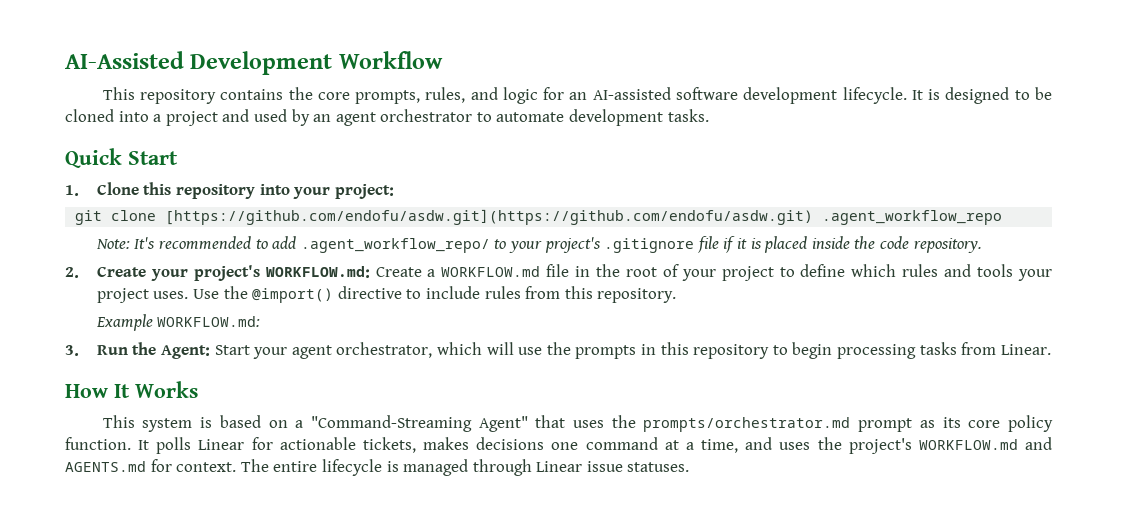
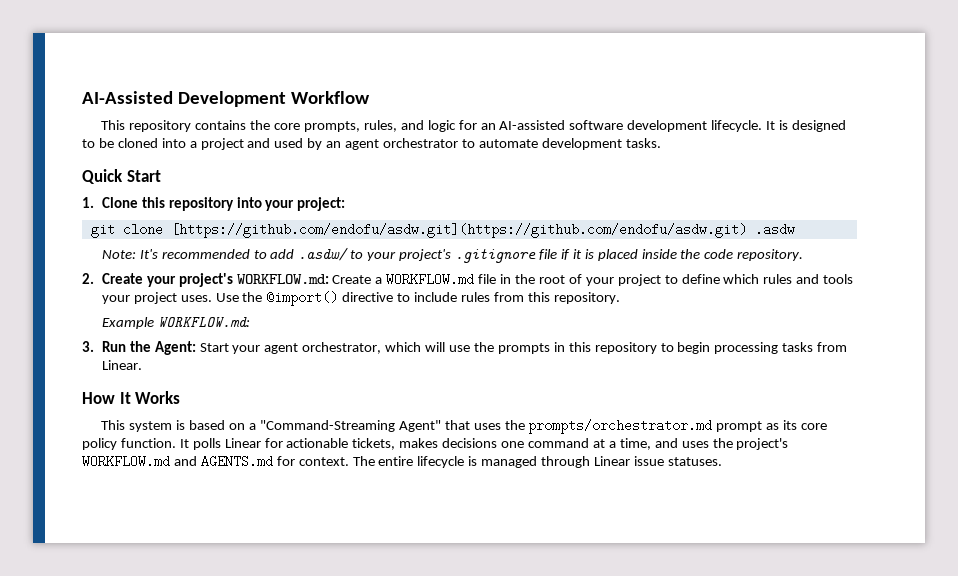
[822,210,1003,225] .agent_workflow_repo -> [754,223,795,236] .asdw
[300,238,490,253] .agent_workflow_repo/ -> [298,247,349,261] .asdw/

